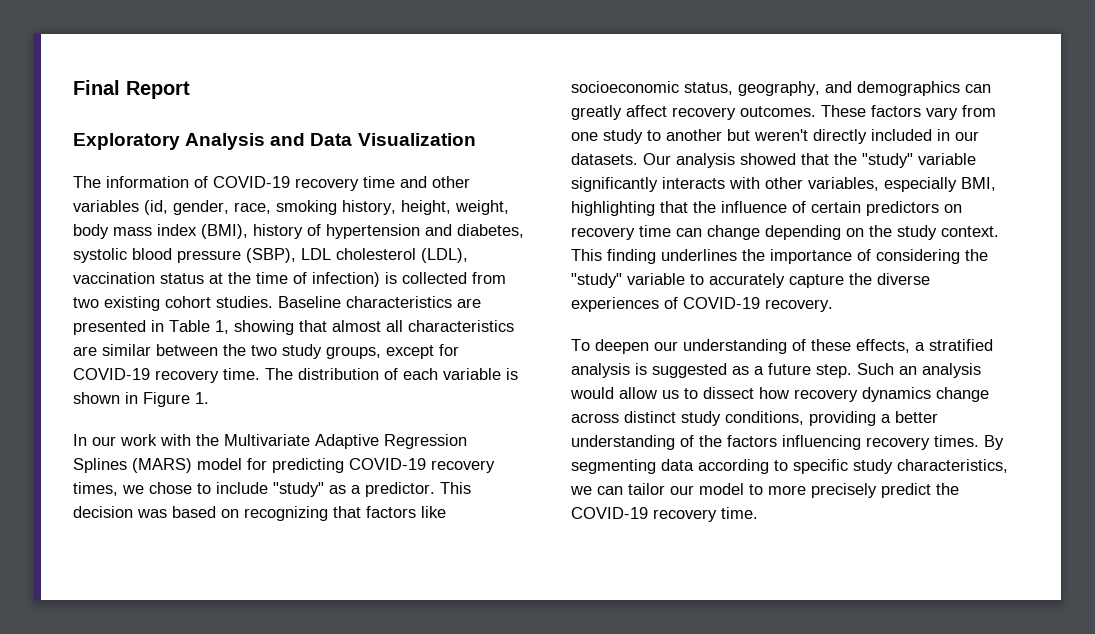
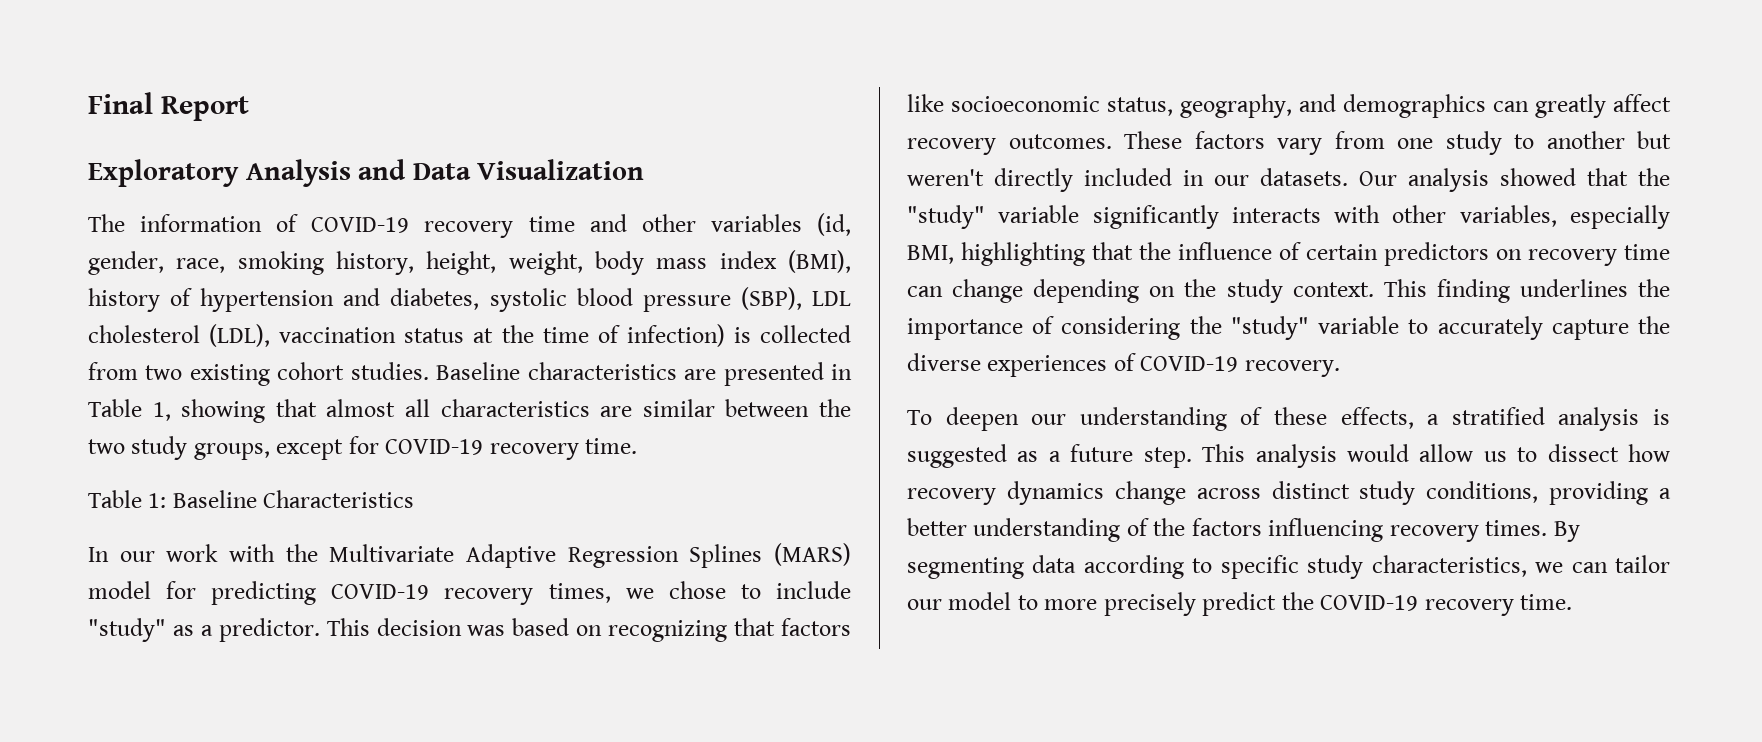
[265,368,518,380] [73,392,209,407] The distribution of each variable is shown in Figure 1. -> [88,490,415,508] // Table 1: Baseline Characteristics
[857,363,917,375] Such an -> [1202,444,1246,462] This

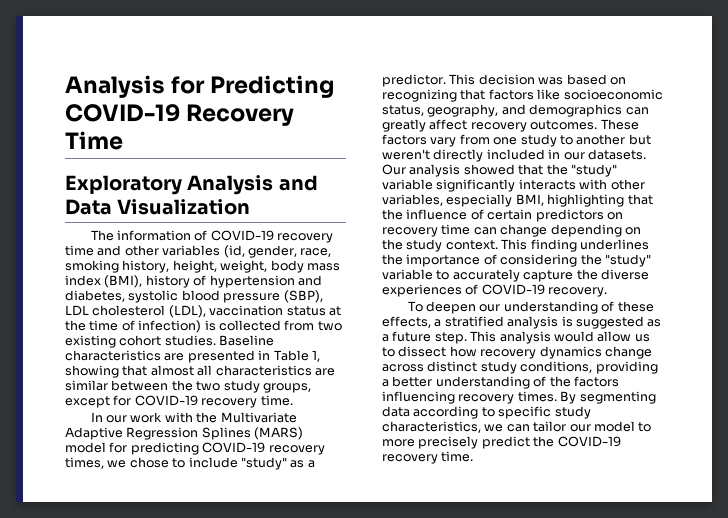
[88,92,249,121] Final Report -> [65,75,335,98] [65,104,295,126] [65,131,123,150] Analysis for Predicting COVID-19 Recovery Time
[88,490,415,508] // Table 1: Baseline Characteristics -> (293, 400) none

